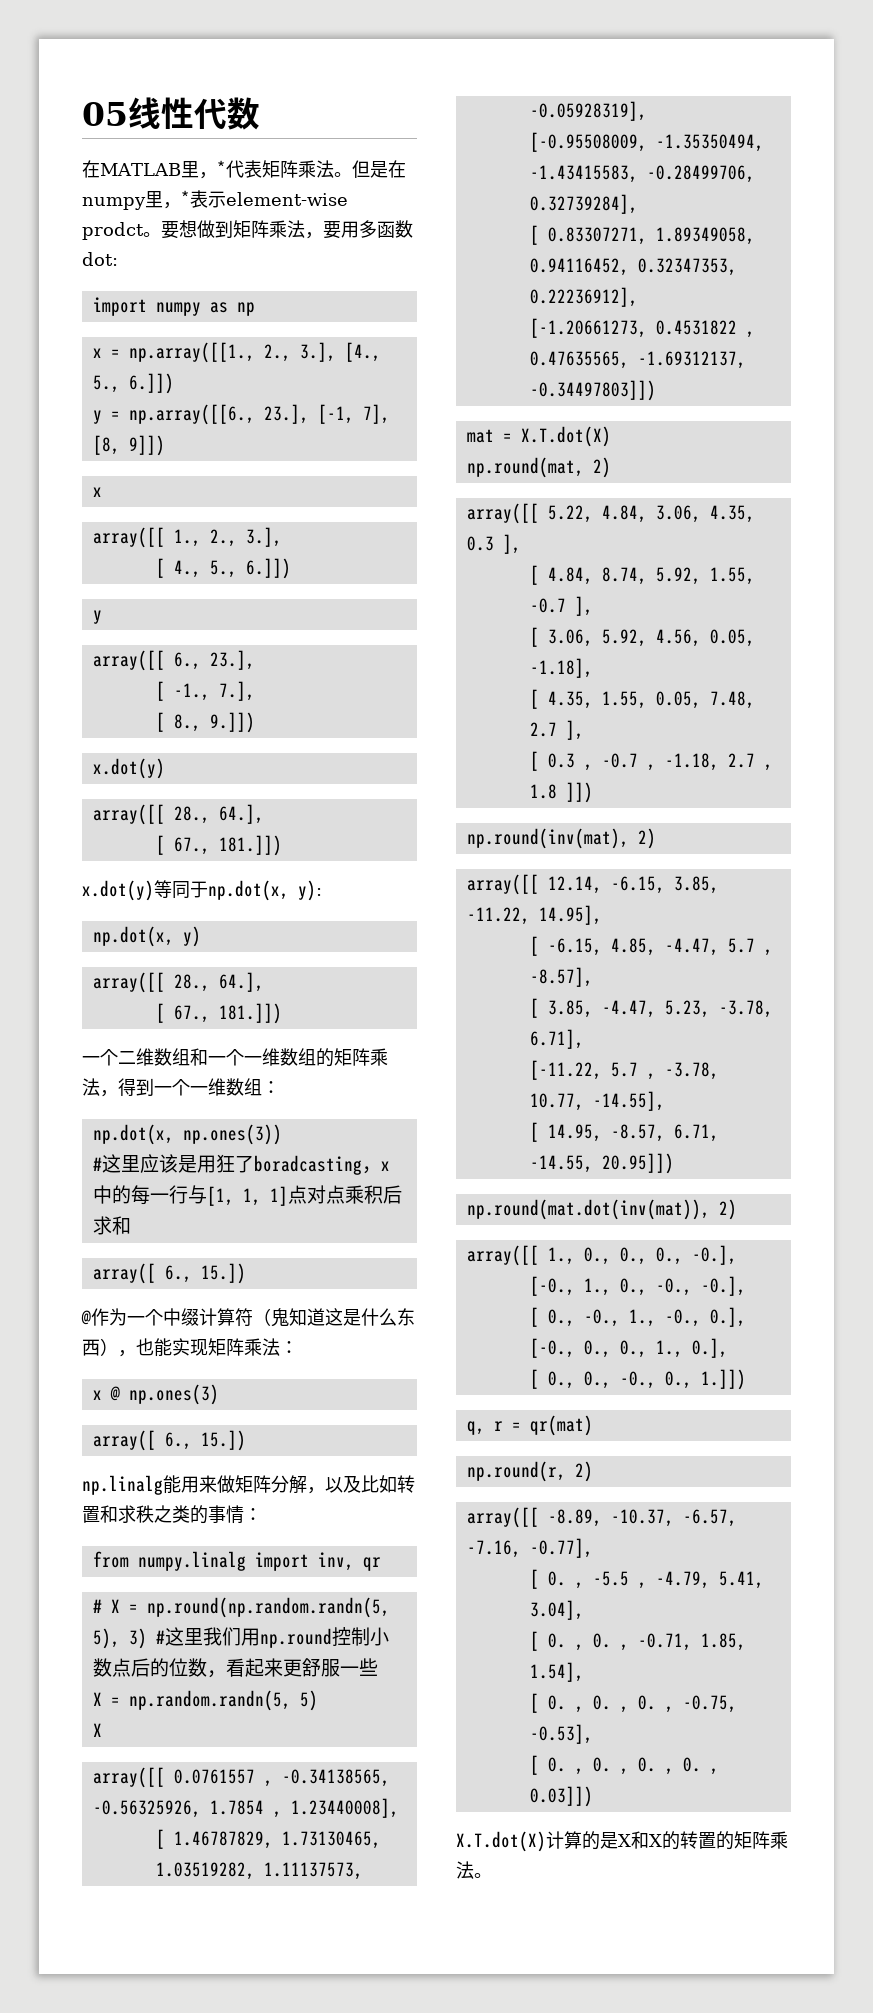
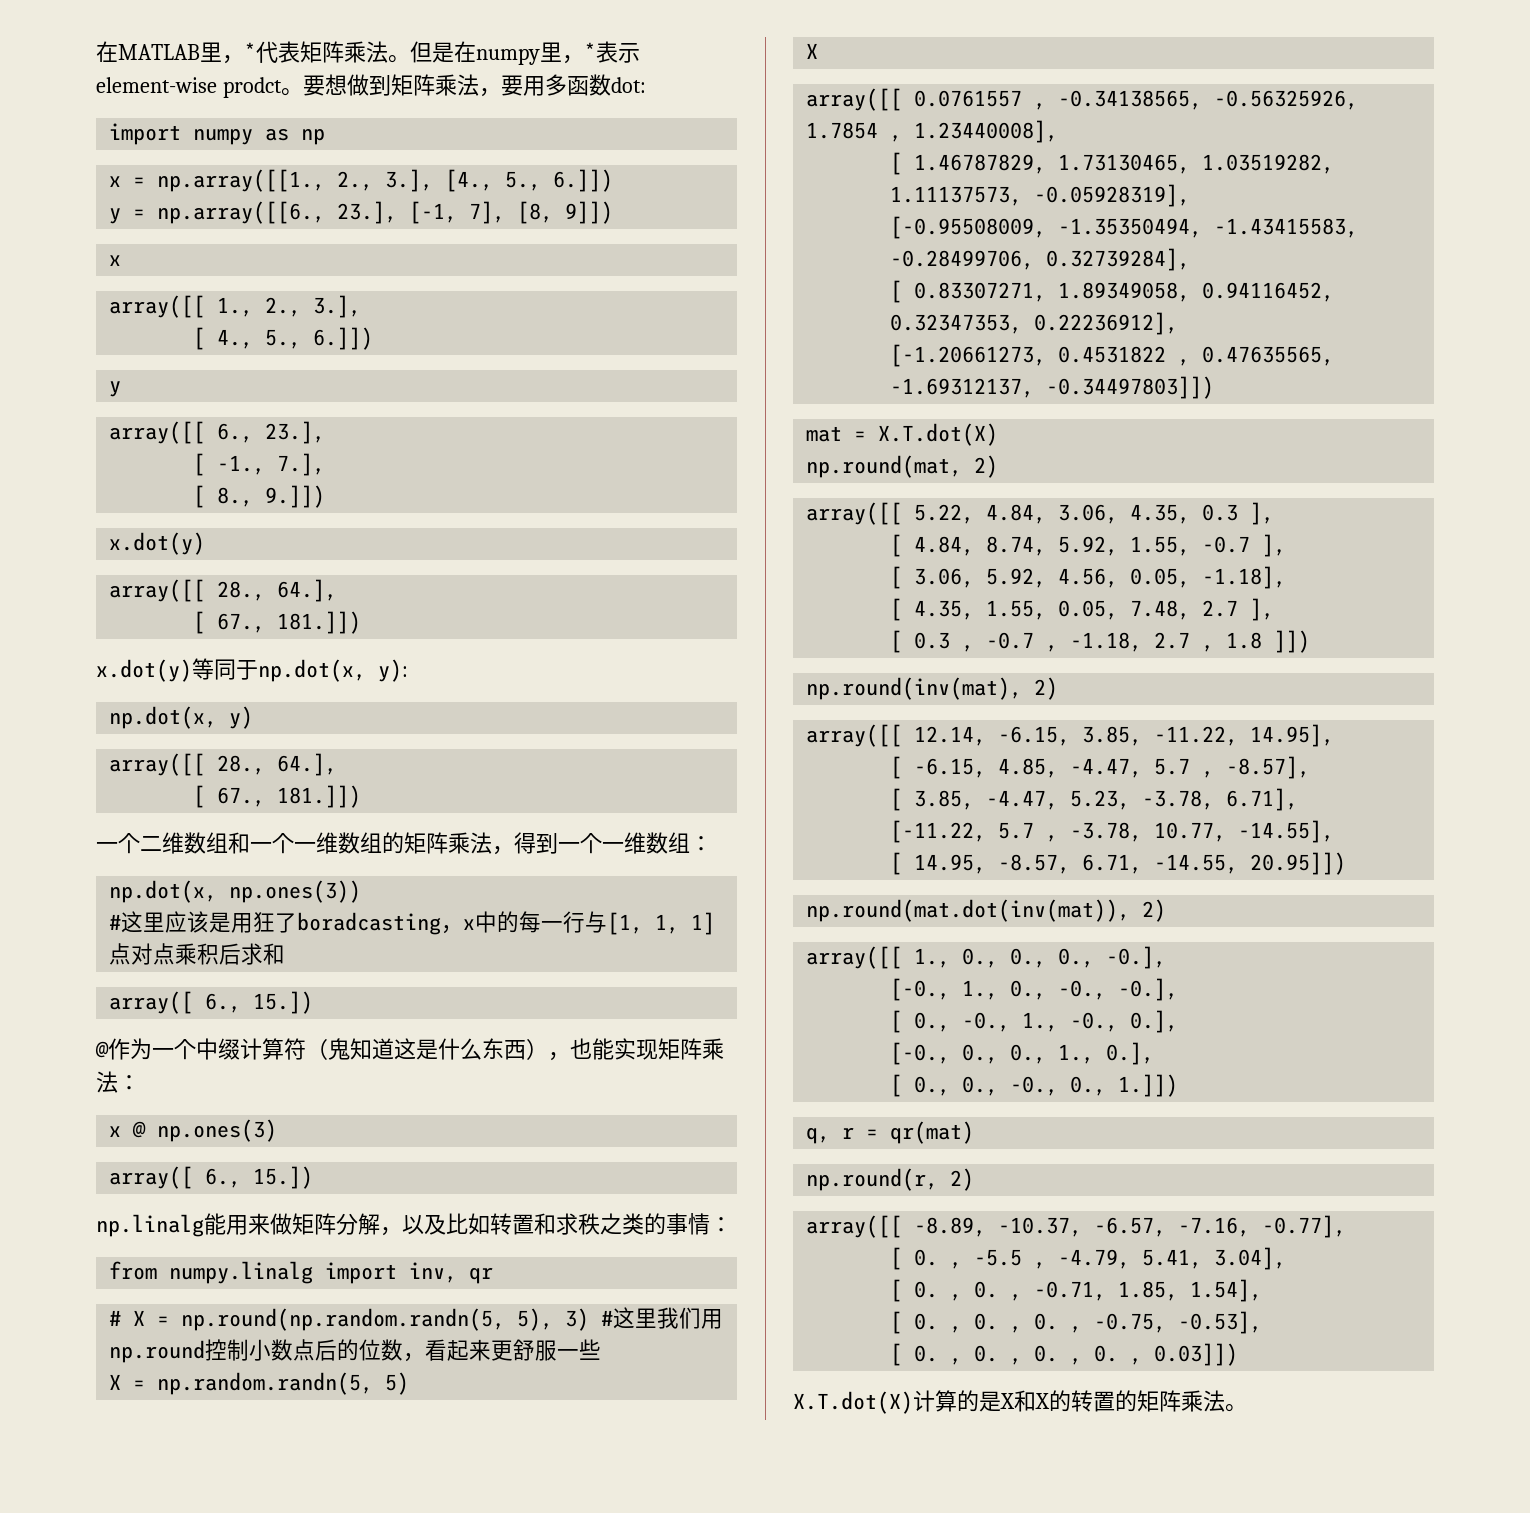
[82,97,260,130] 05线性代数 // -> (96, 51) none

